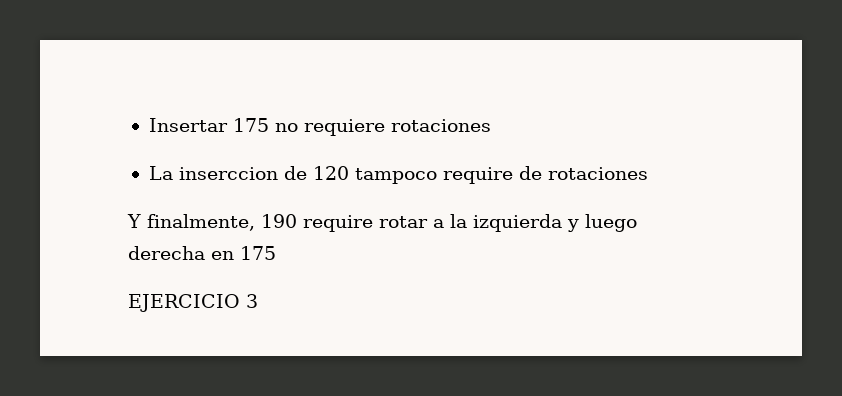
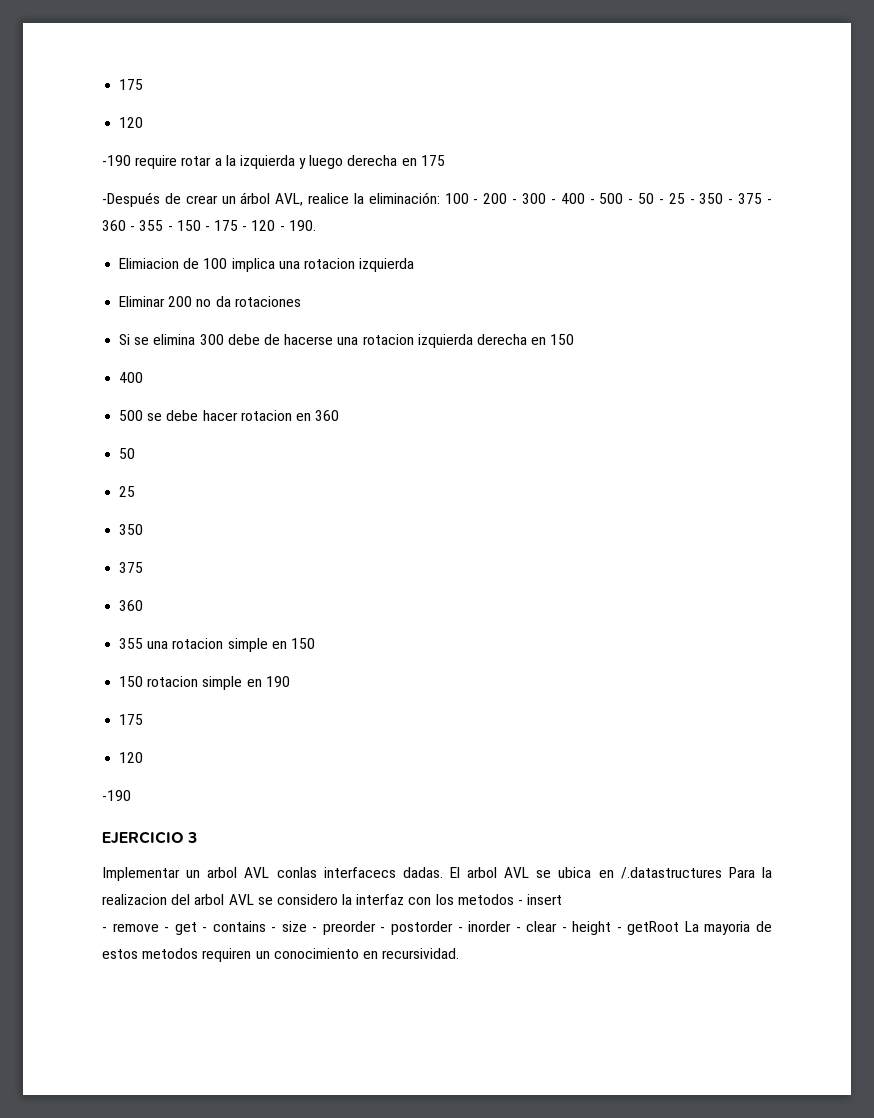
[148,118,491,136] [148,166,648,184] [127,214,297,231] Insertar 175 no requiere rotaciones // La inserccion de 120 tampoco require de rotaciones // Y finalmente, 190 -> [119,79,144,90] [119,117,144,128] [102,155,131,166] 175 // 120 // -190
[128,294,258,312] EJERCICIO 3 -> [102,192,772,207] [102,220,316,231] [119,258,415,272] [119,296,301,307] [119,334,575,348] [119,372,144,383] [119,410,340,421] [119,448,136,459] [119,486,136,497] [119,524,144,535] [119,562,144,573] [119,600,144,611] [119,638,315,652] [119,676,290,690] [119,714,144,725] [119,752,144,763] [102,790,131,801] [102,831,198,844] [102,867,772,881] [102,894,563,905] [102,921,772,935] [102,948,460,962] -Después de crear un árbol AVL, realice la eliminación: 100 - 200 - 300 - 400 - 500 - 50 - 25 - 350 - 375 - 360 - 355 - 150 - 175 - 120 - 190. // Elimiacion de 100 implica una rotacion izquierda // Eliminar 200 no da rotaciones // Si se elimina 300 debe de hacerse una rotacion izquierda derecha en 150 // 400 // 500 se debe hacer rotacion en 360 // 50 // 25 // 350 // 375 // 360 // 355 una rotacion simple en 150 // 150 rotacion simple en 190 // 175 // 120 // -190 // EJERCICIO 3 // Implementar un arbol AVL conlas interfacecs dadas. El arbol AVL se ubica en /.datastructures Para la realizacion del arbol AVL se considero la interfaz con los metodos - insert // - remove - get - contains - size - preorder - postorder - inorder - clear - height - getRoot La mayoria de estos metodos requiren un conocimiento en recursividad.

